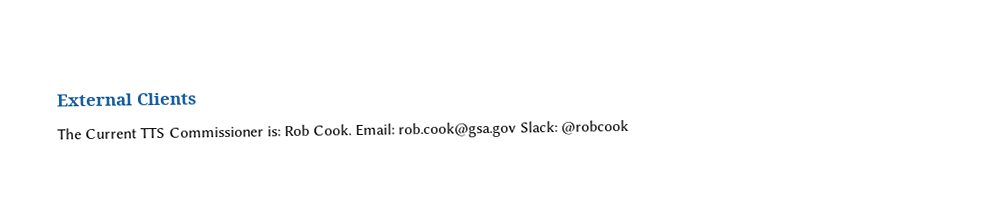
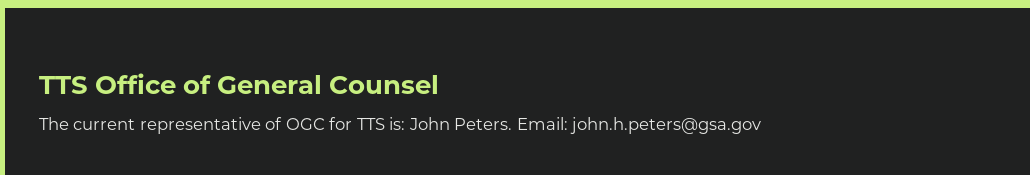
[56,92,197,107] [57,119,629,140] External Clients // The Current TTS Commissioner is: Rob Cook. Email: rob.cook@gsa.gov Slack: @robcook -> [39,73,440,94] [39,117,762,134] TTS Office of General Counsel // The current representative of OGC for TTS is: John Peters. Email: john.h.peters@gsa.gov

